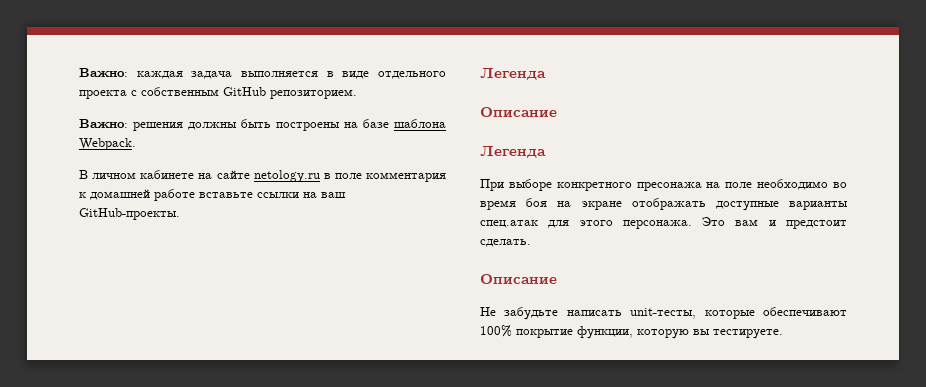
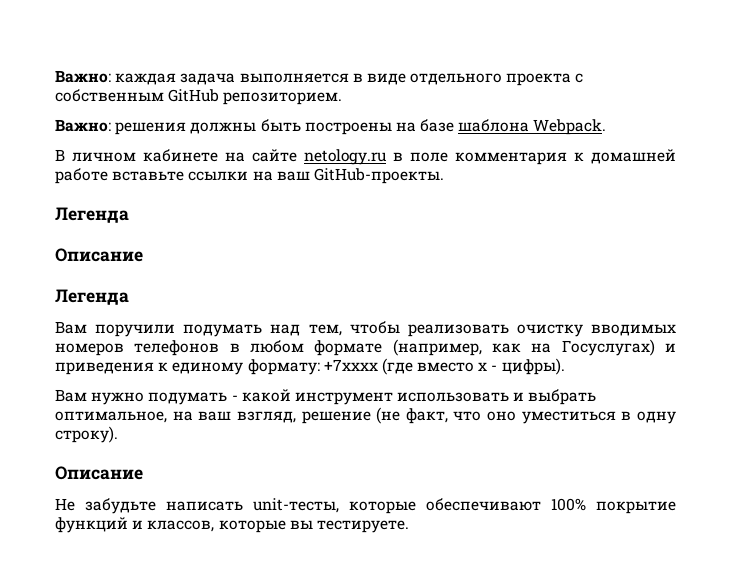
[480,179,847,191] [480,198,848,211] [480,217,847,229] [480,239,531,247] При выборе конкретного пресонажа на поле необходимо во время боя на экране отображать доступные варианты спец.атак для этого персонажа. Это вам и предстоит сделать. -> [55,321,676,337] [55,339,676,356] [55,358,565,375] [55,389,597,405] [55,407,676,424] [55,426,118,443] Вам поручили подумать над тем, чтобы реализовать очистку вводимых номеров телефонов в любом формате (например, как на Госуслугах) и приведения к единому формату: +7xxxx (где вместо x - цифры). // Вам нужно подумать - какой инструмент использовать и выбрать оптимальное, на ваш взгляд, решение (не факт, что оно уместиться в одну строку).
[577,326,689,339] функции, которую -> [55,517,286,533] функций и классов, которые

